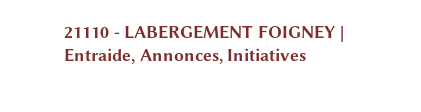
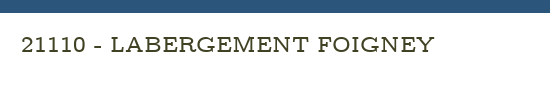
[339,26,344,42] [64,48,307,64] | Entraide, Annonces, Initiatives -> (435, 44) none

